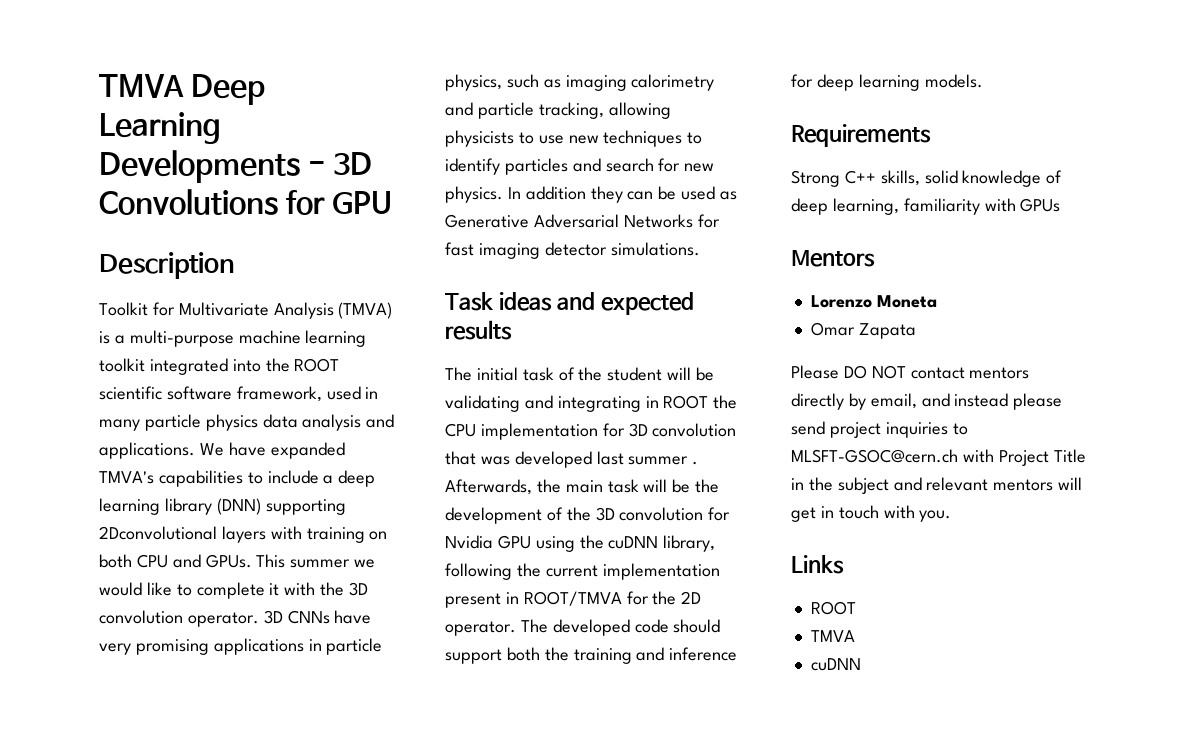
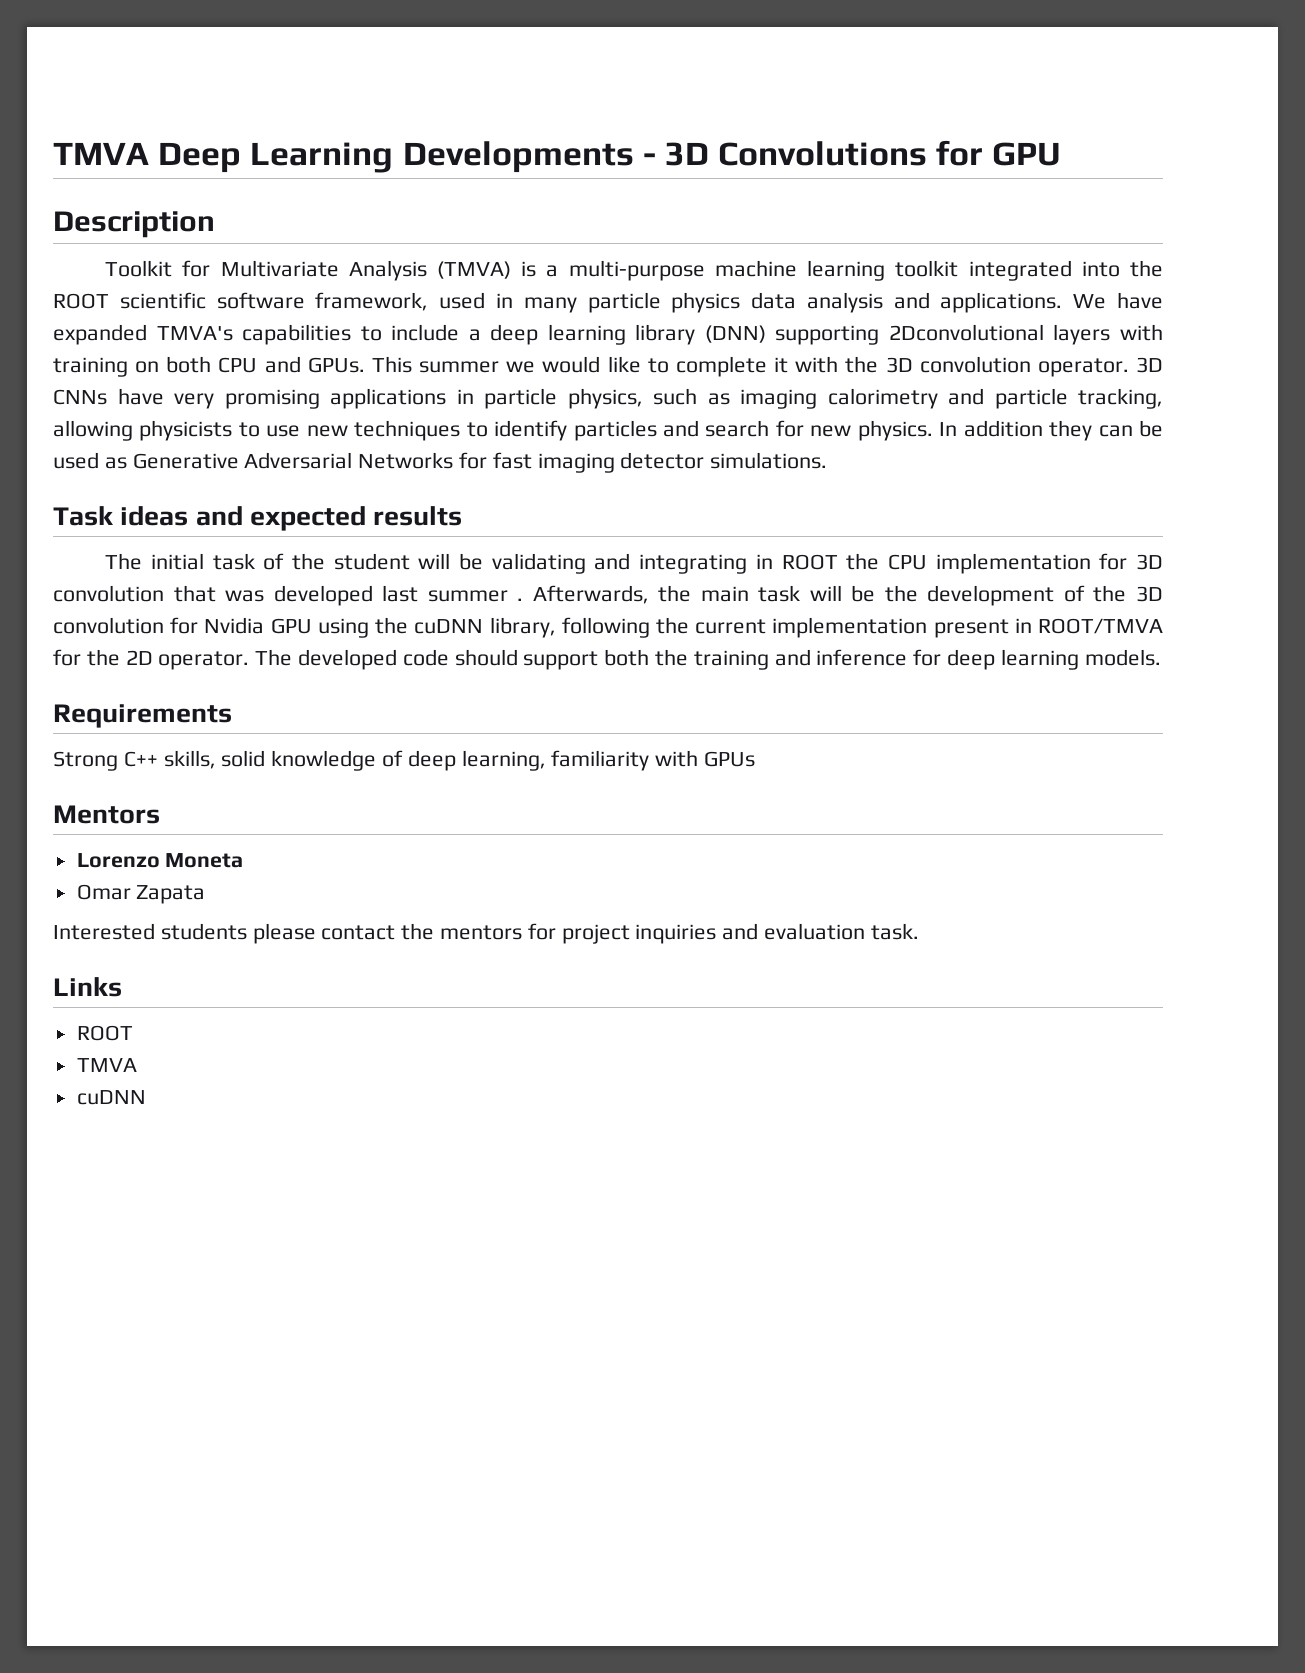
[791,365,1030,379] [791,393,1063,410] [791,421,968,438] [791,449,1086,466] [791,477,1083,494] [791,505,952,522] Please DO NOT contact mentors directly by email, and instead please send project inquiries to MLSFT-GSOC@cern.ch with Project Title in the subject and relevant mentors will get in touch with you. -> [53,923,919,944] Interested students please contact the mentors for project inquiries and evaluation task.

